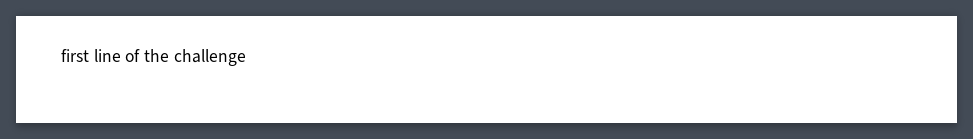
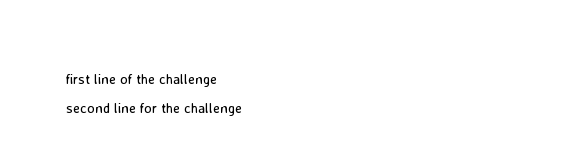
(246, 57) none -> [66,103,242,116] // second line for the challenge

